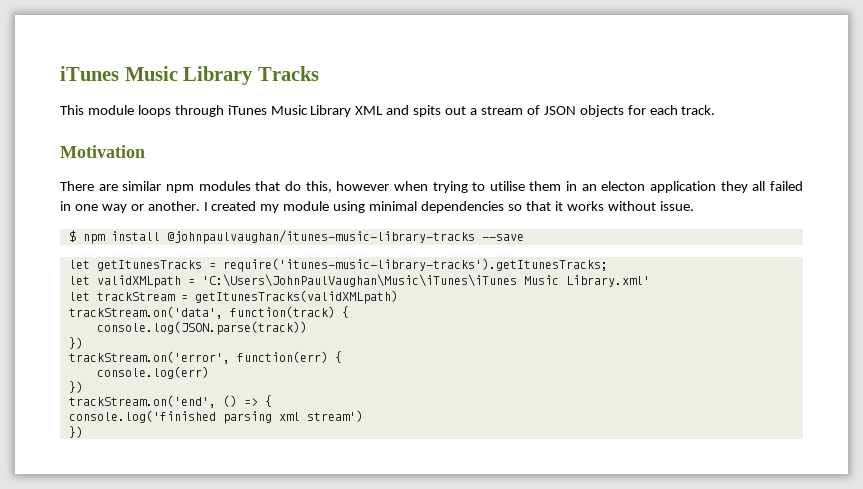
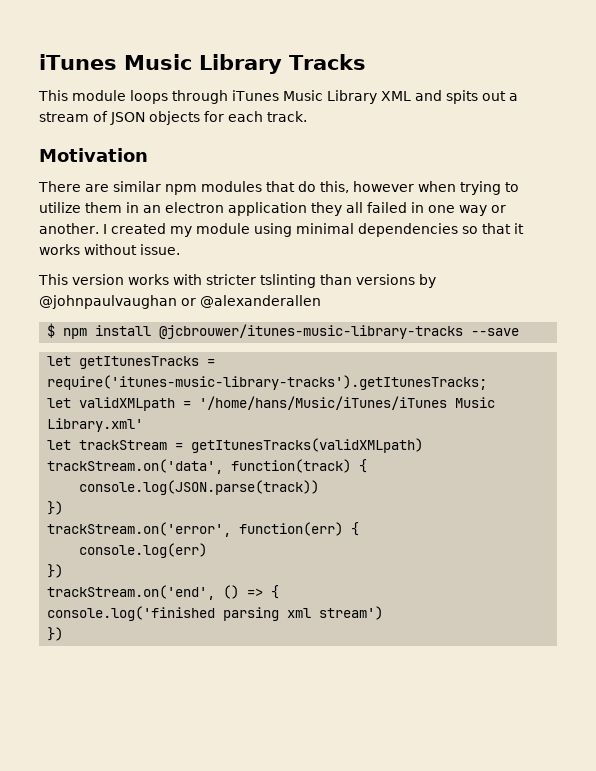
[489,181,525,191] utilise -> [39,202,81,213] utilize
[601,181,646,191] electon -> [165,202,224,213] electron
(694, 206) none -> [38,274,436,288] [39,295,321,309] // This version works with stricter tslinting than versions by @johnpaulvaughan or @alexanderallen
[166,230,475,244] @johnpaulvaughan/itunes-music-library-tracks -> [159,324,464,339] @jcbrouwer/itunes-music-library-tracks
[201,274,517,287] 'C:\Users\JohnPaulVaughan\Music\iTunes\iTunes -> [199,396,448,410] '/home/hans/Music/iTunes/iTunes

